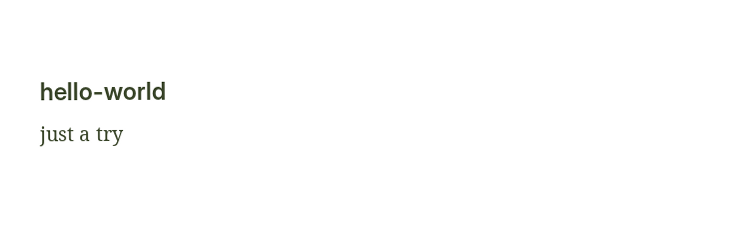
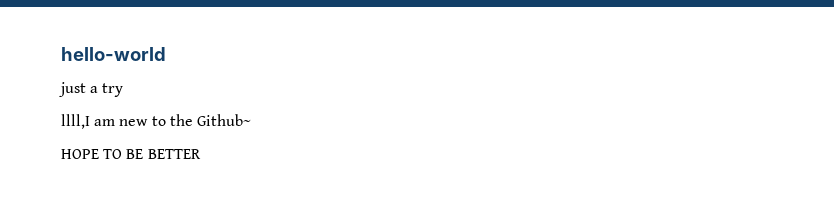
(125, 136) none -> [61,114,251,129] [61,149,201,159] // llll,I am new to the Github~ // HOPE TO BE BETTER

